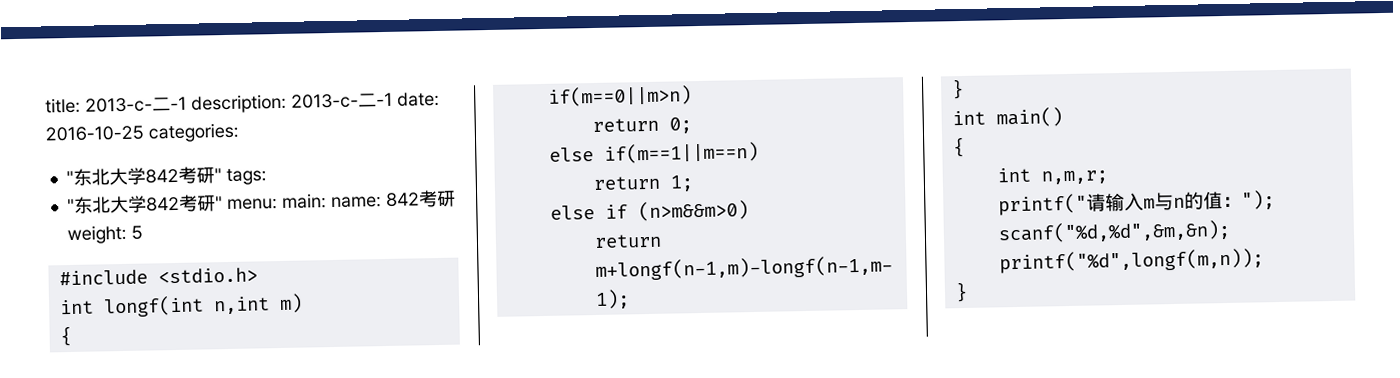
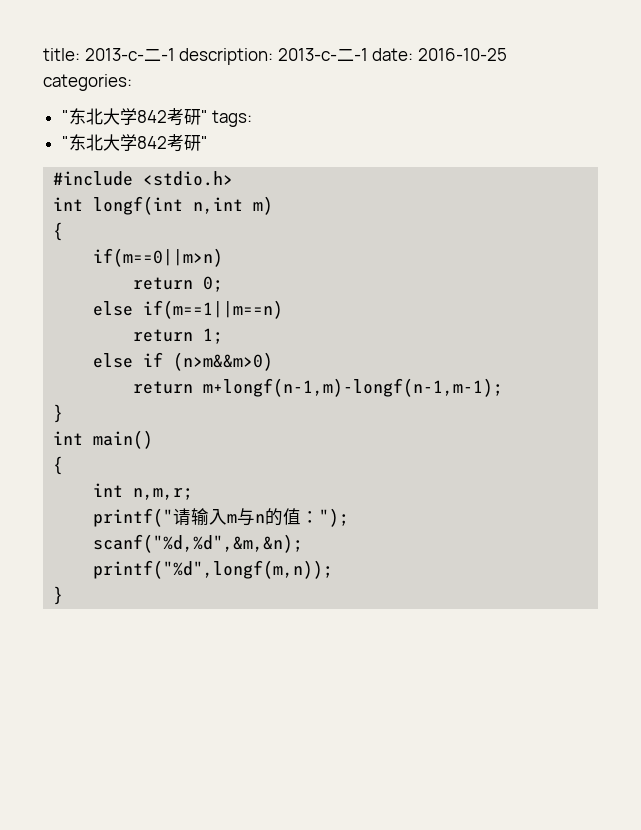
[226,190,456,211] [66,224,143,245] menu: main: name: 842考研weight: 5 -> (208, 142) none

